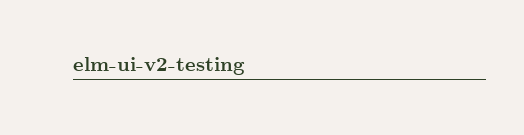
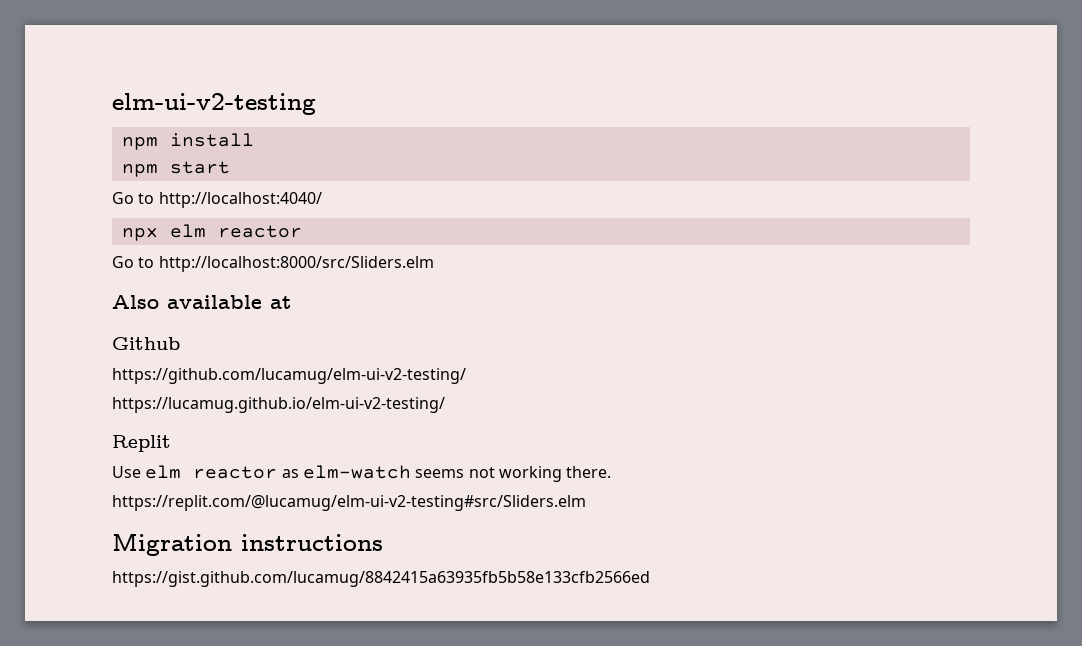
(245, 66) none -> [121,133,254,150] [121,161,230,177] [112,192,322,208] [121,224,302,241] [112,256,434,272] [112,295,291,309] [112,337,180,350] [112,368,466,384] [112,397,445,413] [112,435,171,452] [112,465,612,482] [112,495,586,511] [112,533,383,556] [112,571,650,587] // npm install // npm start // Go to http://localhost:4040/ // npx elm reactor // Go to http://localhost:8000/src/Sliders.elm // Also available at // Github // https://github.com/lucamug/elm-ui-v2-testing/ // https://lucamug.github.io/elm-ui-v2-testing/ // Replit // Use elm reactor as elm-watch seems not working there. // https://replit.com/@lucamug/elm-ui-v2-testing#src/Sliders.elm // Migration instructions // https://gist.github.com/lucamug/8842415a63935fb5b58e133cfb2566ed

